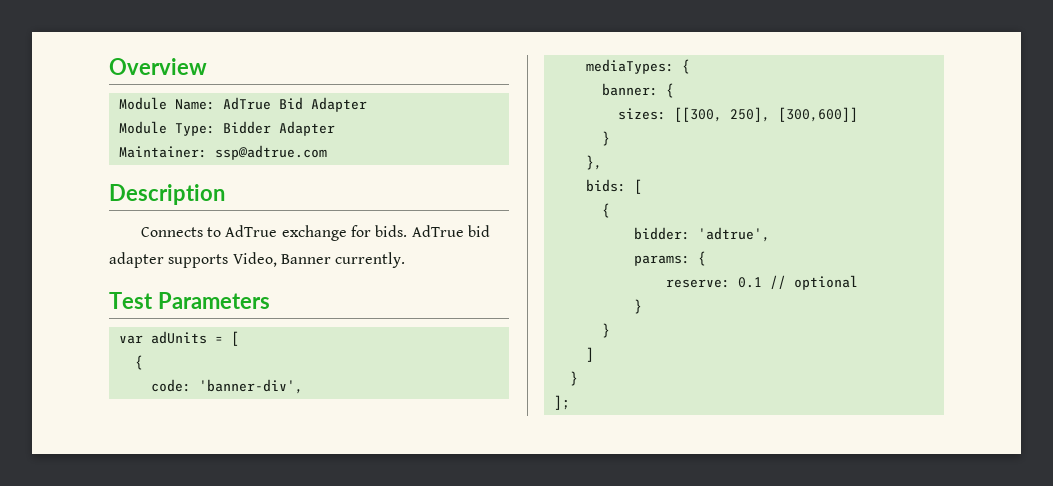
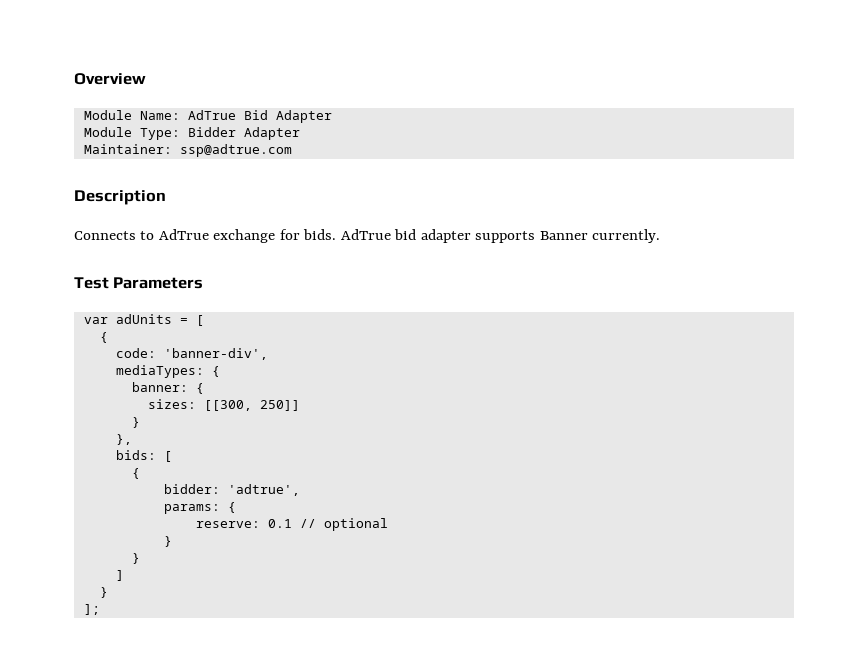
[232,252,277,267] Video, -> (536, 237) none
[729,107,858,122] 250], [300,600]] -> [259,400,300,411] 250]]

